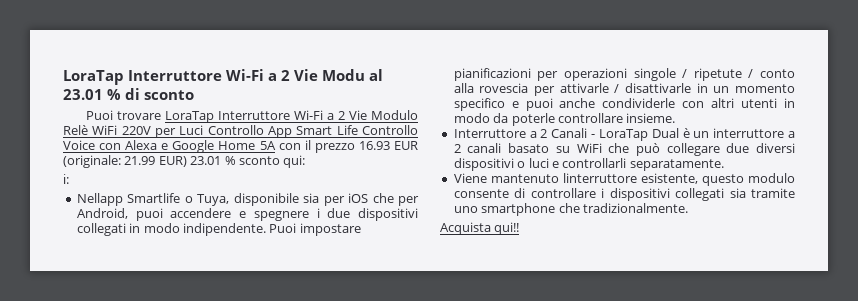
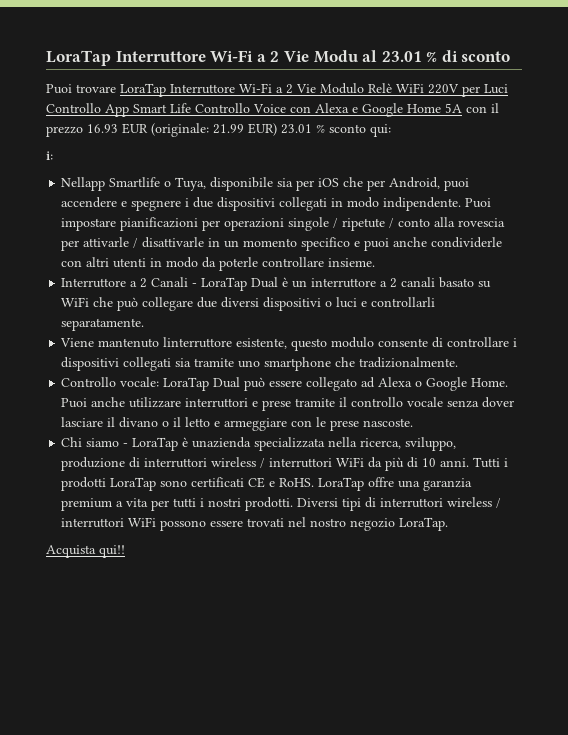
(688, 208) none -> [61,377,509,391] [61,397,515,411] [61,417,414,431] [61,437,457,451] [61,457,509,471] [61,477,473,491] [61,497,502,511] [61,517,449,531] // Controllo vocale: LoraTap Dual può essere collegato ad Alexa o Google Home. Puoi anche utilizzare interruttori e prese tramite il controllo vocale senza dover lasciare il divano o il letto e armeggiare con le prese nascoste. // Chi siamo - LoraTap è unazienda specializzata nella ricerca, sviluppo, produzione di interruttori wireless / interruttori WiFi da più di 10 anni. Tutti i prodotti LoraTap sono certificati CE e RoHS. LoraTap offre una garanzia premium a vita per tutti i nostri prodotti. Diversi tipi di interruttori wireless / interruttori WiFi possono essere trovati nel nostro negozio LoraTap.

